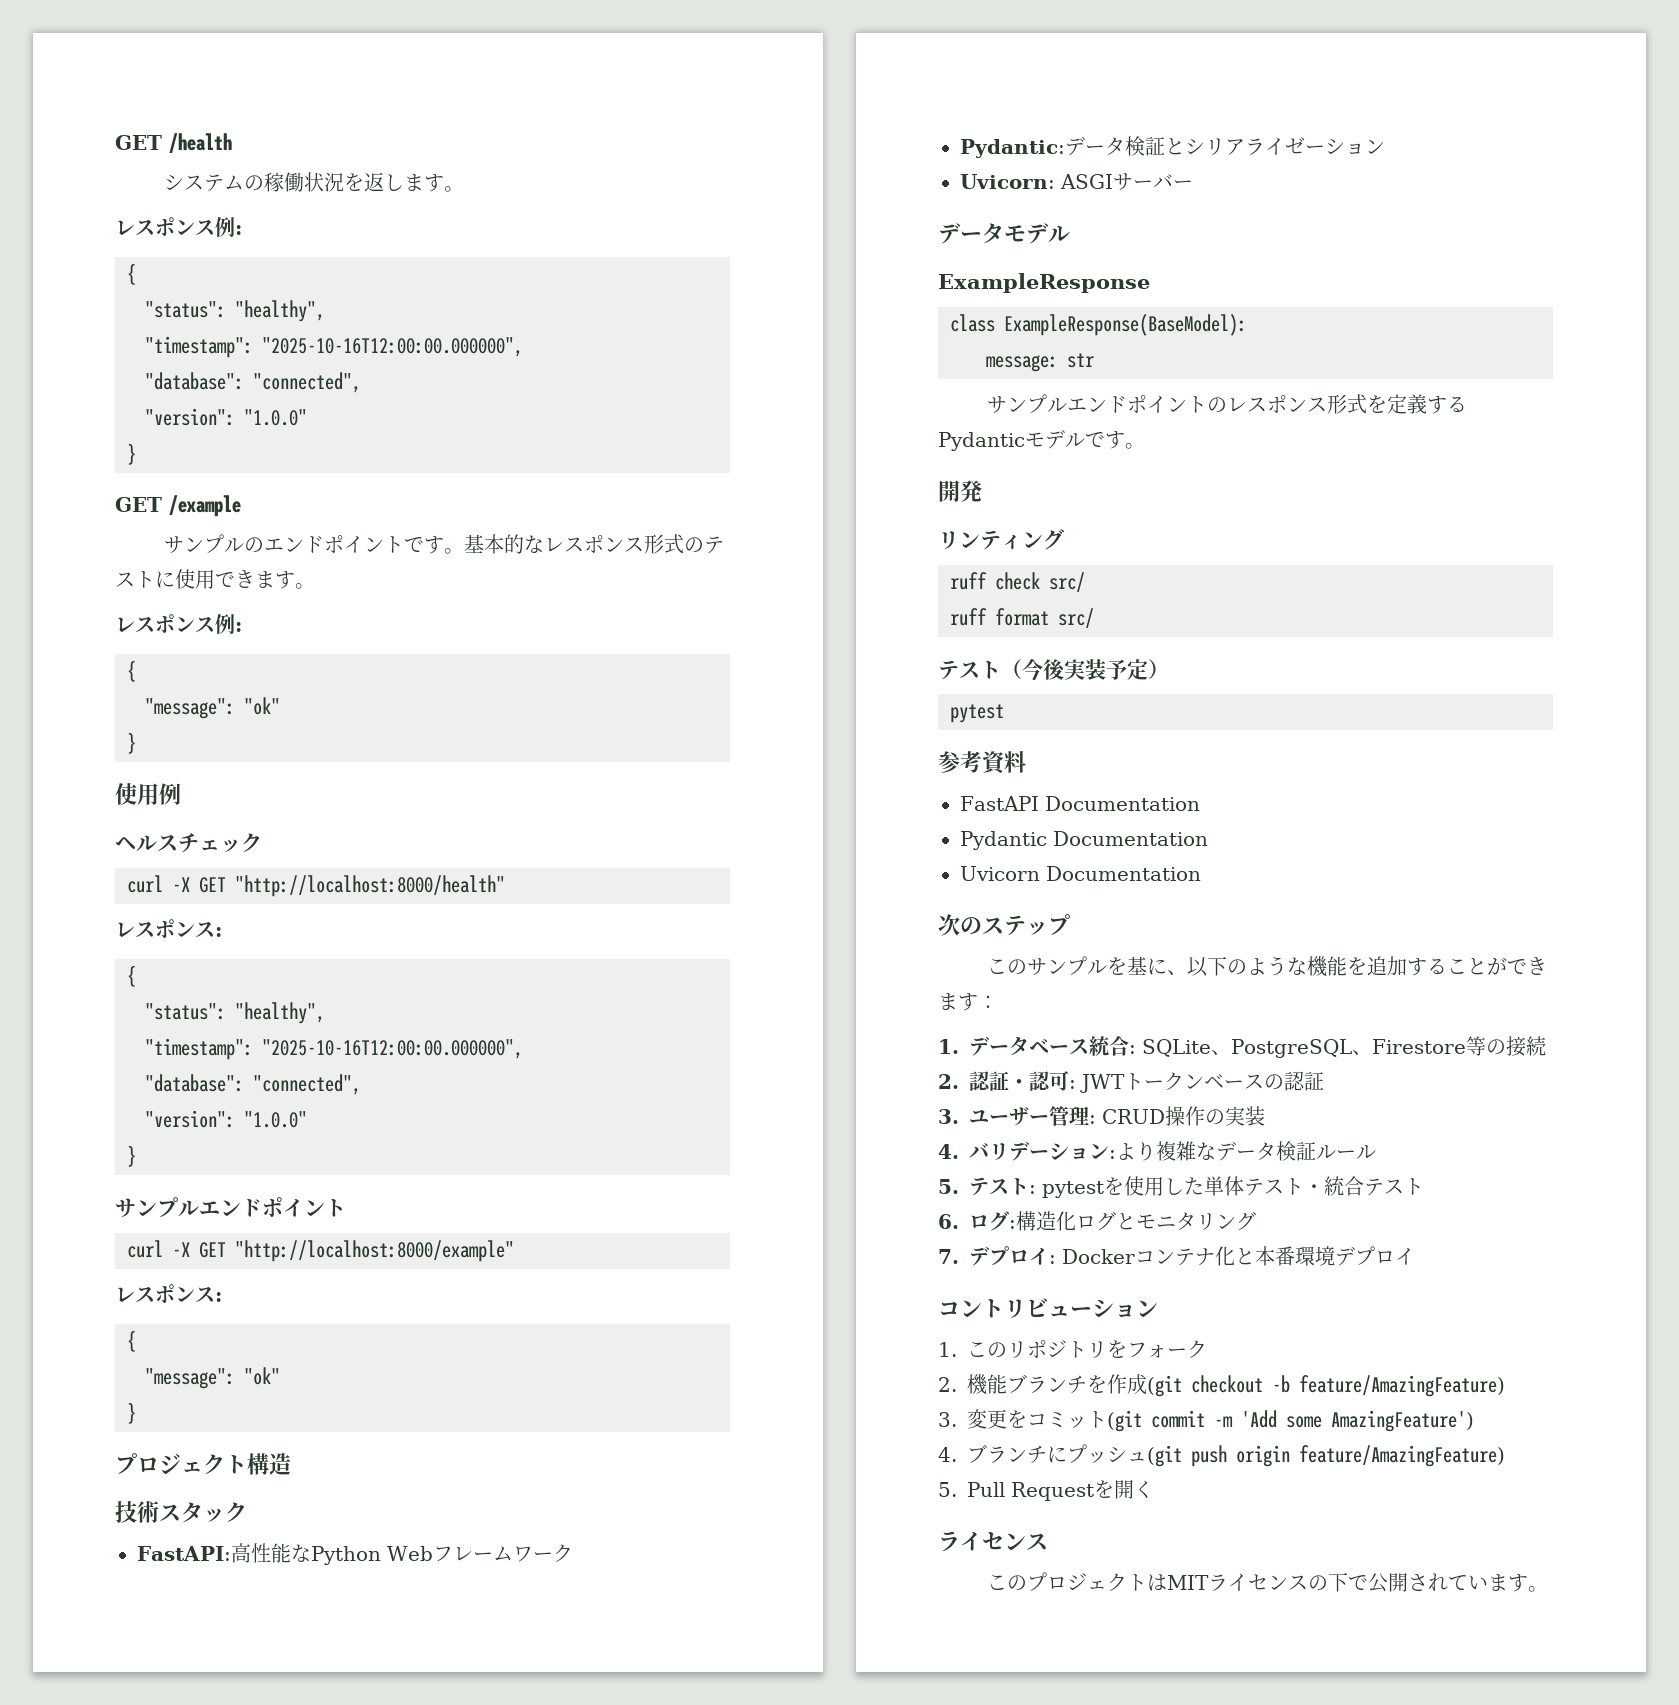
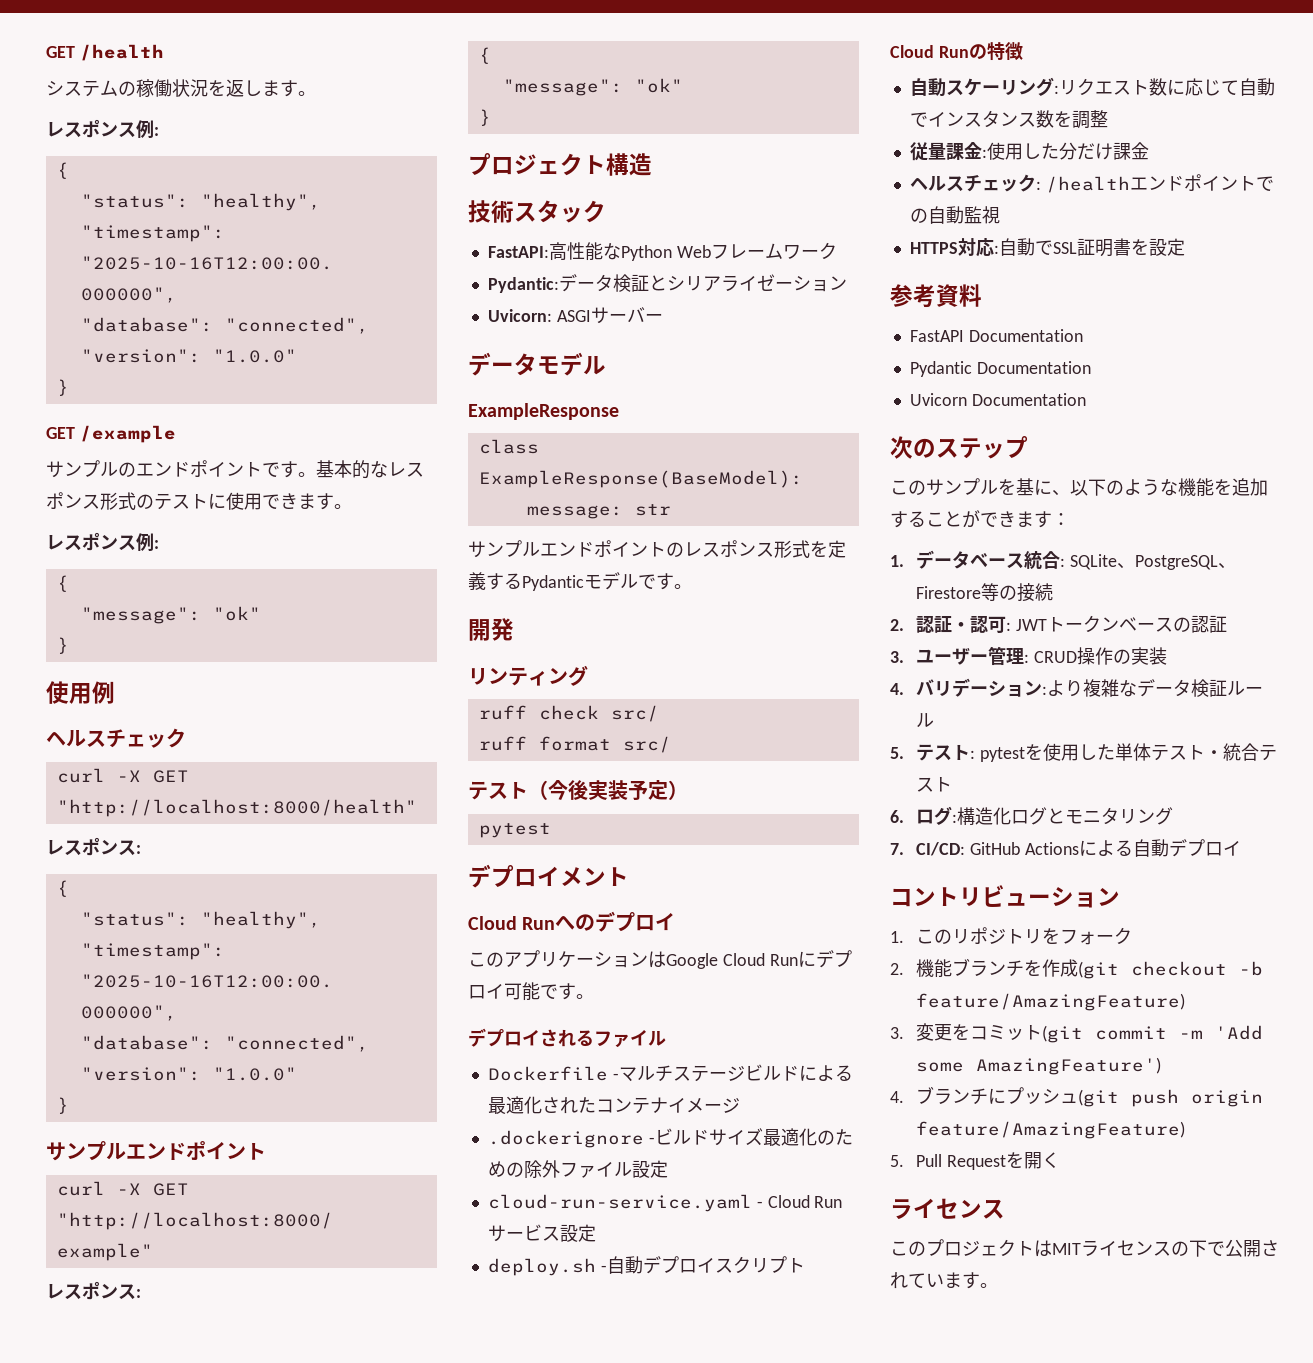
(1004, 713) none -> [468,864,629,888] [468,911,676,932] [468,950,852,969] [468,982,594,1001] [468,1028,666,1048] [487,1064,853,1082] [487,1096,740,1114] [487,1128,853,1148] [487,1160,668,1178] [487,1194,843,1212] [487,1224,596,1242] [487,1256,805,1276] [890,42,1023,61] [909,77,1275,96] [909,110,1108,129] [909,142,1149,161] [909,174,1274,193] [909,206,1000,224] [909,238,1185,257] // デプロイメント // Cloud Runへのデプロイ // このアプリケーションはGoogle Cloud Runにデプロイ可能です。 // デプロイされるファイル // Dockerfile -マルチステージビルドによる最適化されたコンテナイメージ // .dockerignore -ビルドサイズ最適化のための除外ファイル設定 // cloud-run-service.yaml - Cloud Runサービス設定 // deploy.sh -自動デプロイスクリプト // Cloud Runの特徴 // 自動スケーリング:リクエスト数に応じて自動でインスタンス数を調整 // 従量課金:使用した分だけ課金 // ヘルスチェック: /healthエンドポイントでの自動監視 // HTTPS対応:自動でSSL証明書を設定
[969,1246,1335,1266] デプロイ: Dockerコンテナ化と本番環境 -> [916,839,1170,857] CI/CD: GitHub Actionsによる自動

